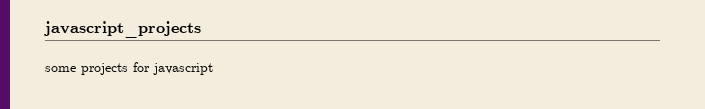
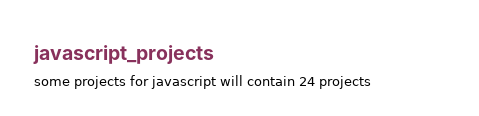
(213, 69) none -> [220,75,371,89] will contain 24 projects

